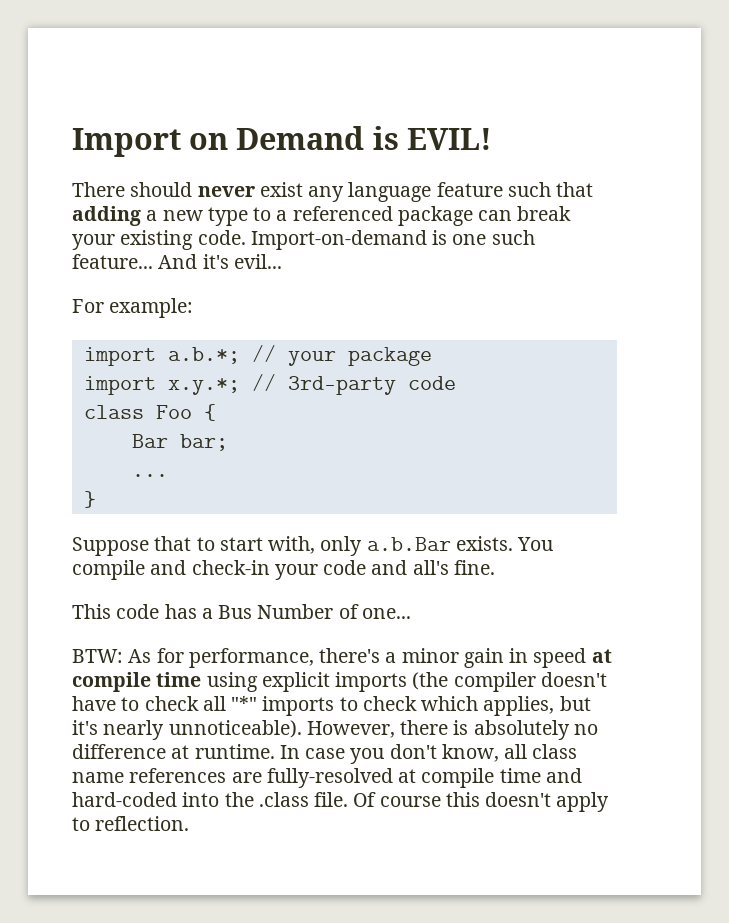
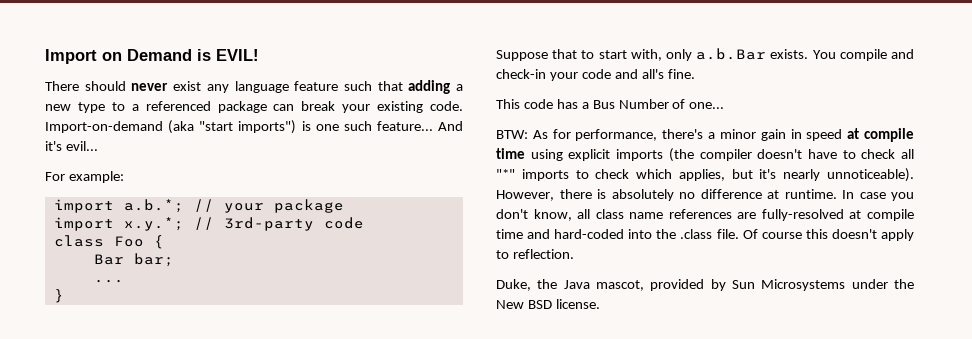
(427, 240) none -> [168,120,297,134] (aka "start imports")
(190, 823) none -> [496,279,914,291] [496,299,600,309] // Duke, the Java mascot, provided by Sun Microsystems under the New BSD license.

